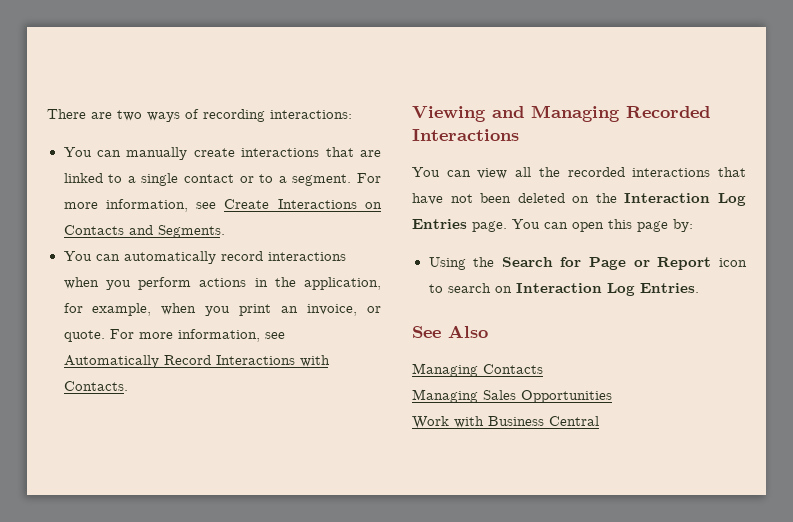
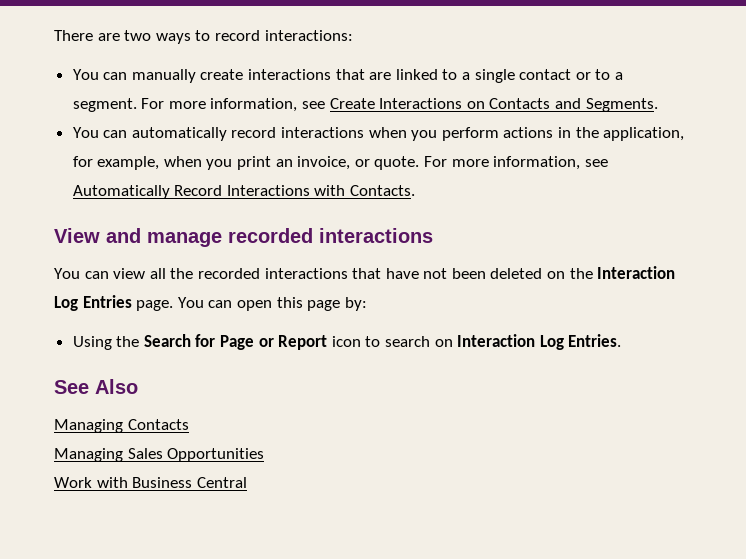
[185,109,265,122] of recording -> [195,30,260,41] to record
[412,105,710,122] [412,129,519,141] Viewing and Managing Recorded Interactions -> [54,228,433,247] View and manage recorded interactions

